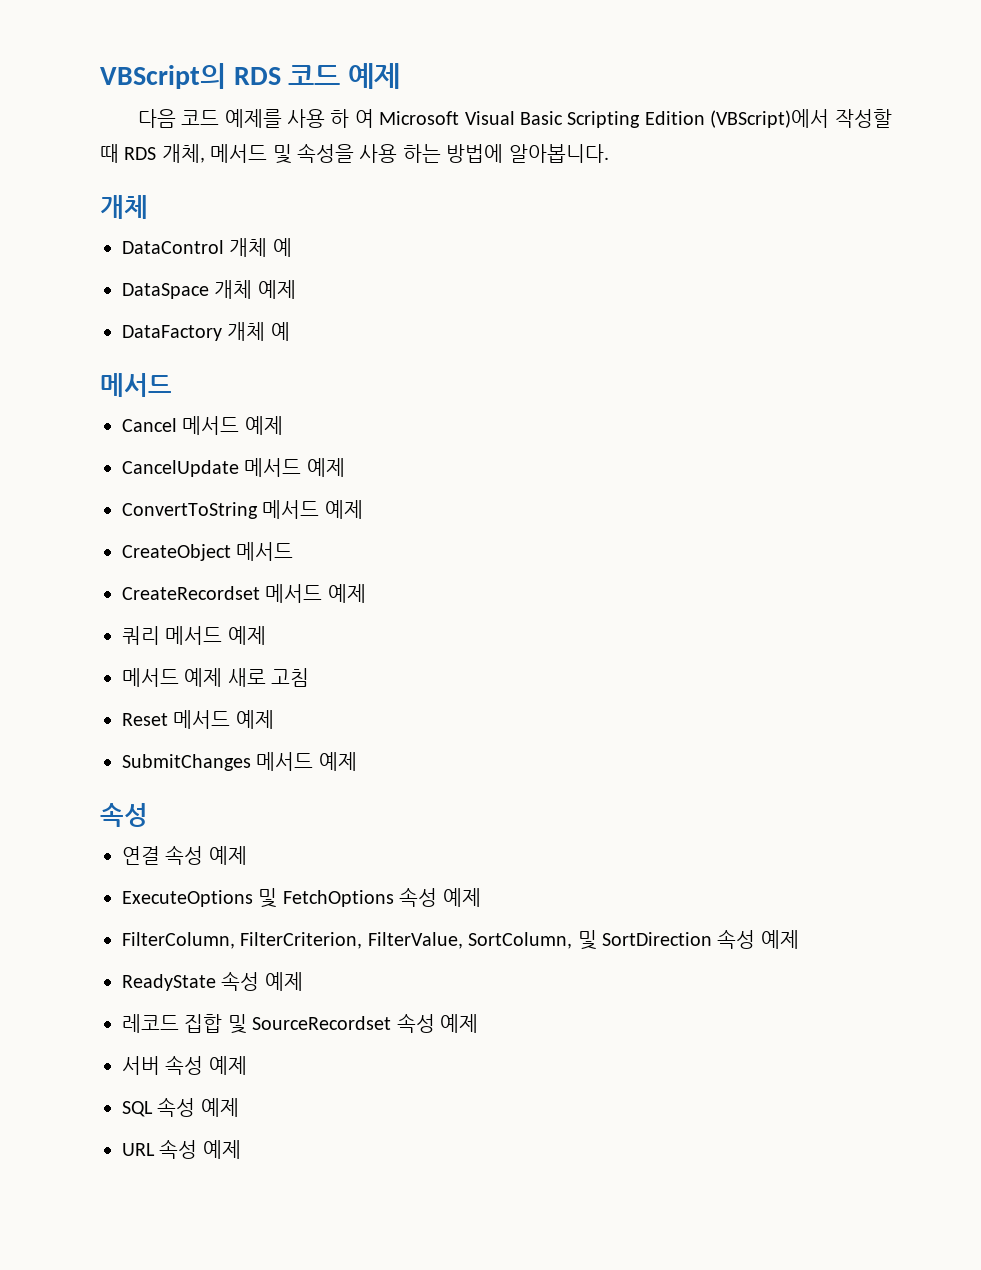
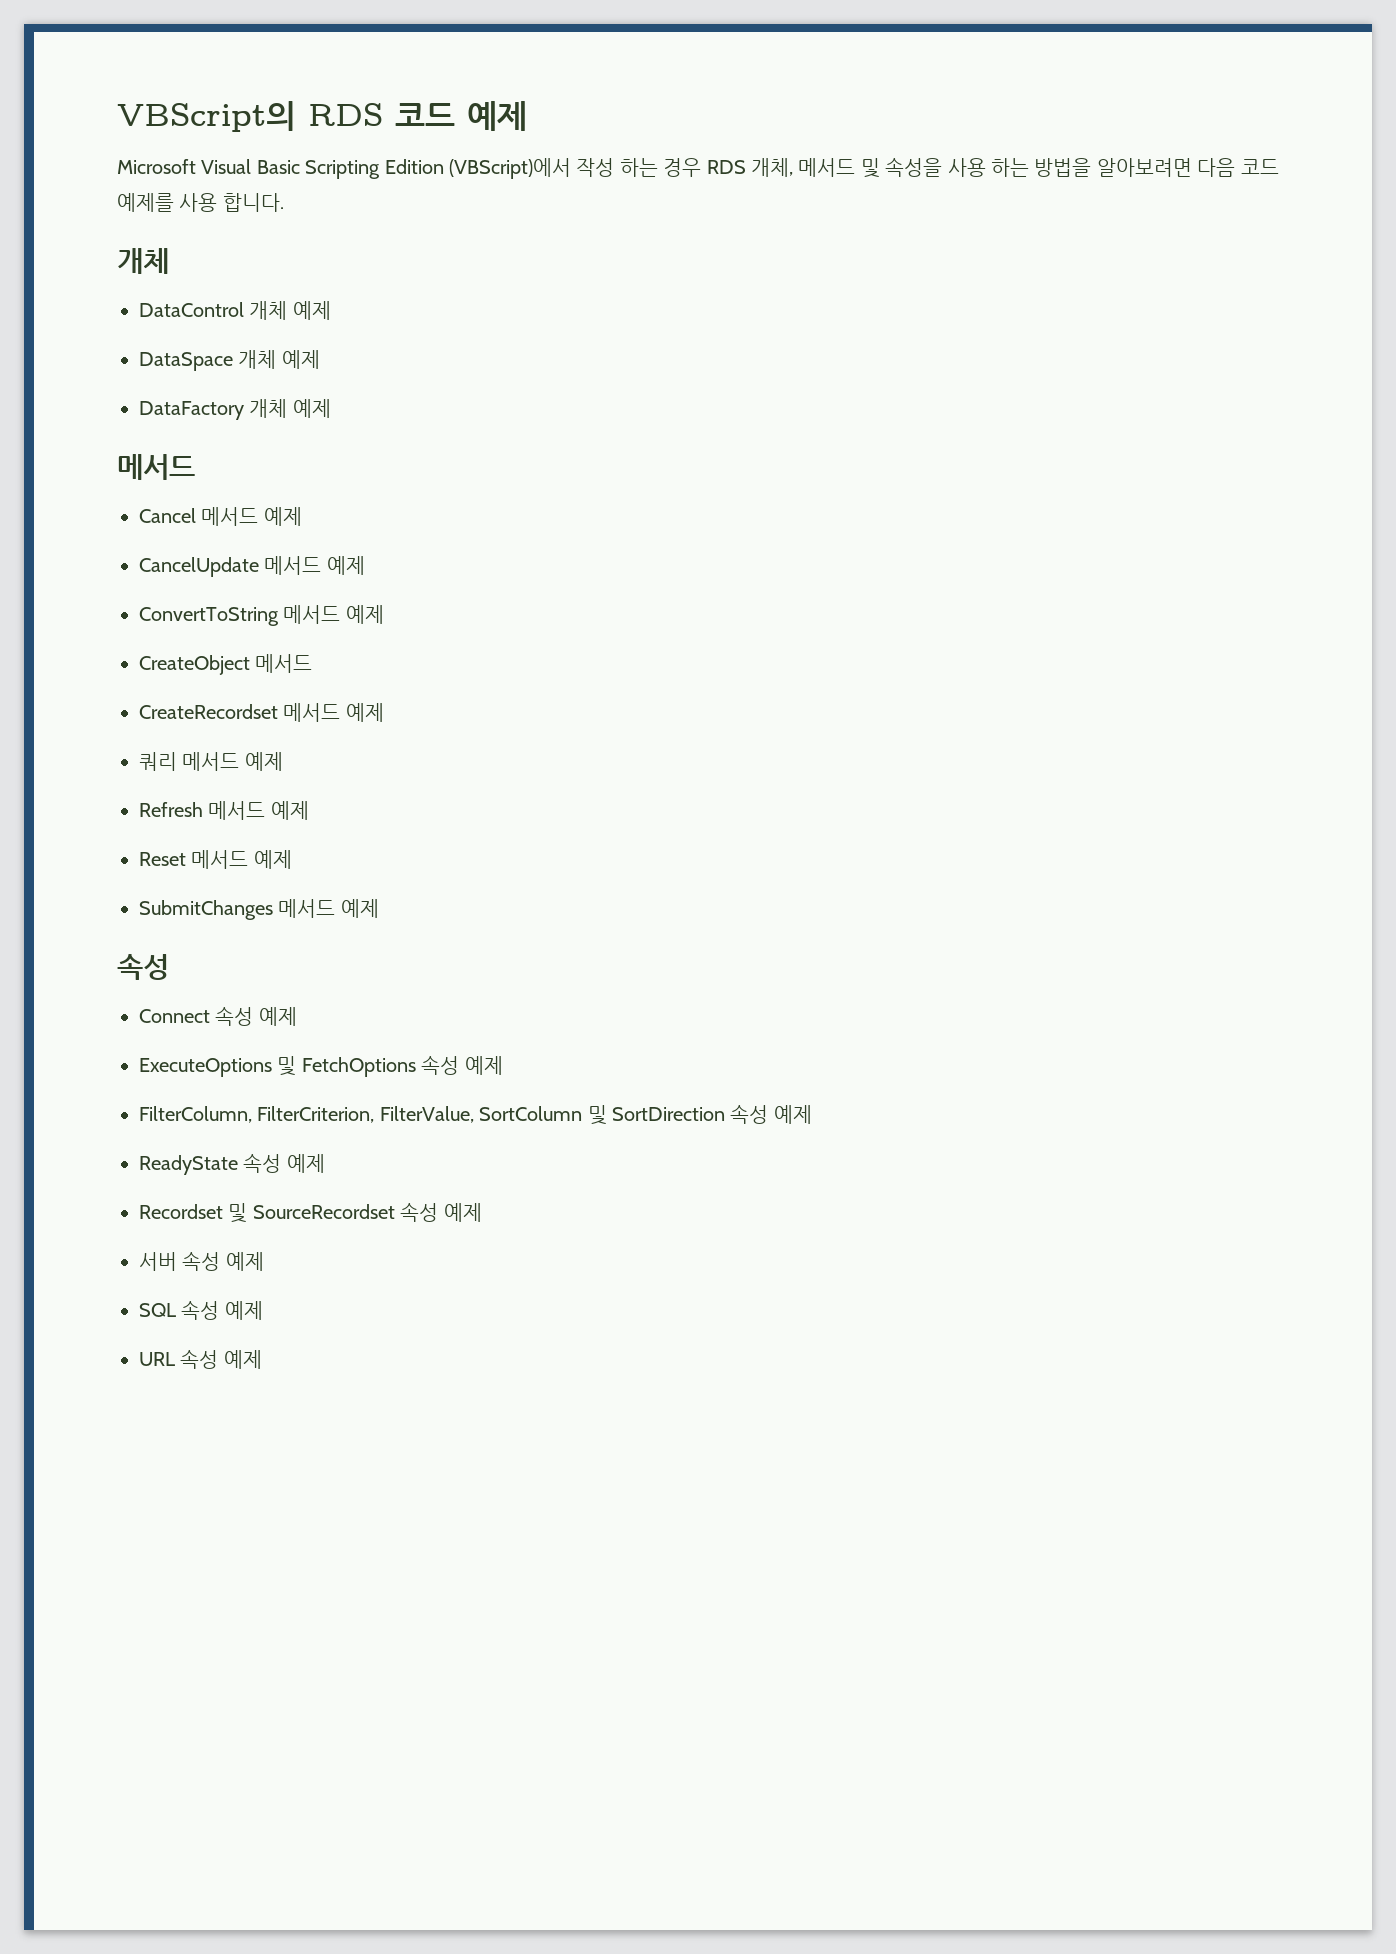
[137,109,374,128] 다음 코드 예제를 사용 하 여 -> (527, 116) none
[834,109,892,128] [100,144,119,163] 작성할 때 -> [576,158,702,177] 작성 하는 경우
[446,144,609,163] 방법에 알아봅니다. -> [1034,158,1279,177] [117,193,284,212] 방법을 알아보려면 다음 코드 예제를 사용 합니다.
[272,238,292,257] 예 -> [292,301,331,320] 예제
[270,322,290,341] 예 -> [292,399,331,418] 예제
[122,668,310,687] 메서드 예제 새로 고침 -> [139,801,309,820] Refresh 메서드 예제
[122,846,160,865] 연결 -> [139,1009,210,1023] Connect
[468,932,573,949] SortColumn, -> [479,1106,583,1121] SortColumn
[122,1014,223,1033] 레코드 집합 -> [139,1204,223,1219] Recordset

